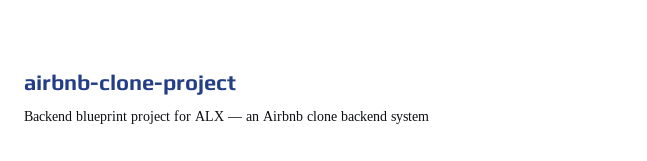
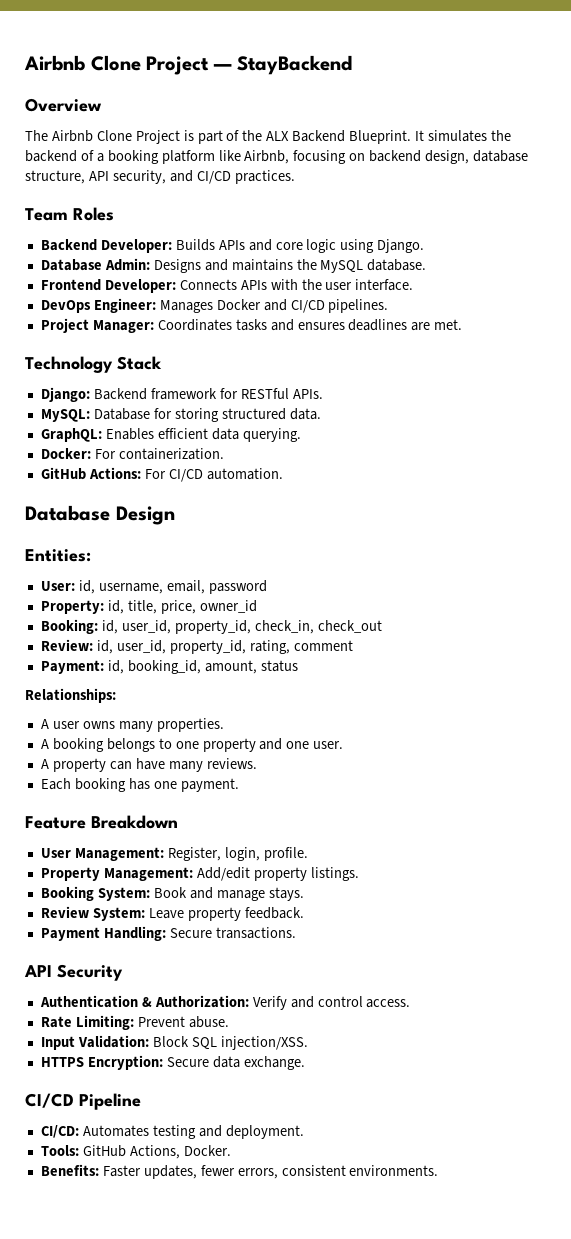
[24,74,236,95] [24,110,429,124] airbnb-clone-project // Backend blueprint project for ALX — an Airbnb clone backend system -> [24,55,353,75] [25,98,102,112] [25,130,511,144] [25,150,529,164] [25,170,295,184] [25,207,114,221] [40,239,425,253] [40,258,427,273] [40,279,414,293] [40,298,389,313] [40,318,463,333] [25,356,162,373] [40,387,323,402] [40,408,321,422] [40,428,301,442] [40,448,224,460] [40,467,283,482] [25,505,175,525] [25,549,91,562] [40,580,267,594] [40,600,257,614] [40,619,382,634] [40,639,353,654] [40,660,298,674] [25,688,116,703] [40,718,224,732] [40,738,344,752] [40,758,257,772] [40,778,239,792] [25,815,178,829] [40,847,308,861] [40,867,359,881] [40,886,304,901] [40,906,304,921] [40,926,296,941] [24,964,123,981] [39,995,411,1010] [40,1015,229,1030] [40,1035,308,1050] [40,1055,305,1070] [25,1093,141,1110] [40,1125,304,1139] [40,1145,231,1159] [40,1164,439,1179] Airbnb Clone Project — StayBackend // Overview // The Airbnb Clone Project is part of the ALX Backend Blueprint. It simulates the backend of a booking platform like Airbnb, focusing on backend design, database structure, API security, and CI/CD practices. // Team Roles // Backend Developer: Builds APIs and core logic using Django. // Database Admin: Designs and maintains the MySQL database. // Frontend Developer: Connects APIs with the user interface. // DevOps Engineer: Manages Docker and CI/CD pipelines. // Project Manager: Coordinates tasks and ensures deadlines are met. // Technology Stack // Django: Backend framework for RESTful APIs. // MySQL: Database for storing structured data. // GraphQL: Enables efficient data querying. // Docker: For containerization. // GitHub Actions: For CI/CD automation. // Database Design // Entities: // User: id, username, email, password // Property: id, title, price, owner_id // Booking: id, user_id, property_id, check_in, check_out // Review: id, user_id, property_id, rating, comment // Payment: id, booking_id, amount, status // Relationships: // A user owns many properties. // A booking belongs to one property and one user. // A property can have many reviews. // Each booking has one payment. // Feature Breakdown // User Management: Register, login, profile. // Property Management: Add/edit property listings. // Booking System: Book and manage stays. // Review System: Leave property feedback. // Payment Handling: Secure transactions. // API Security // Authentication & Authorization: Verify and control access. // Rate Limiting: Prevent abuse. // Input Validation: Block SQL injection/XSS. // HTTPS Encryption: Secure data exchange. // CI/CD Pipeline // CI/CD: Automates testing and deployment. // Tools: GitHub Actions, Docker. // Benefits: Faster updates, fewer errors, consistent environments.

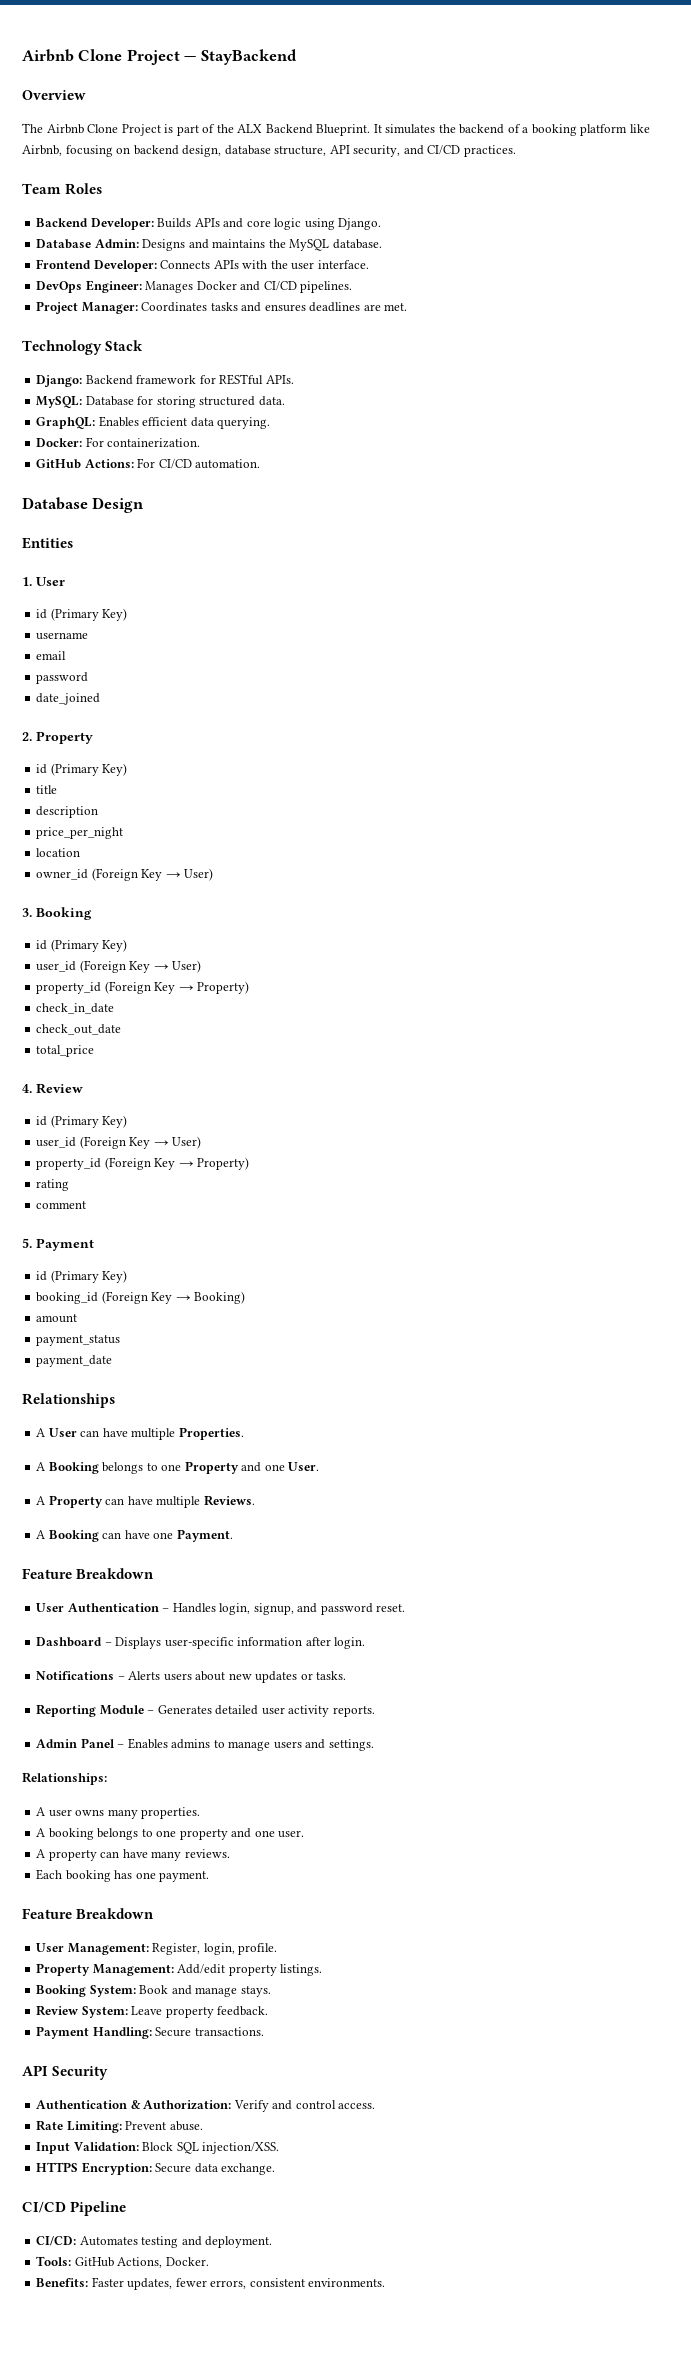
[25,549,91,562] [40,580,267,594] [40,600,257,614] [40,619,382,634] [40,639,353,654] [40,660,298,674] Entities: // User: id, username, email, password // Property: id, title, price, owner_id // Booking: id, user_id, property_id, check_in, check_out // Review: id, user_id, property_id, rating, comment // Payment: id, booking_id, amount, status -> [22,537,73,549] [22,577,65,586] [36,608,128,621] [36,632,89,640] [36,651,67,660] [36,672,89,684] [36,693,101,705] [22,731,93,744] [36,763,128,776] [36,785,58,794] [36,806,99,818] [36,827,124,839] [36,848,81,857] [36,868,214,881] [22,907,92,920] [36,939,128,952] [36,960,202,973] [36,981,250,994] [36,1003,115,1014] [36,1024,122,1035] [36,1045,95,1057] [22,1083,83,1094] [36,1115,128,1128] [36,1136,202,1149] [36,1157,250,1170] [36,1179,70,1191] [36,1201,87,1209] [22,1238,94,1251] [36,1270,128,1283] [36,1291,246,1304] [36,1314,78,1323] [36,1335,121,1346] [36,1355,113,1367] [22,1393,115,1408] [36,1427,244,1440] [36,1461,320,1474] [36,1495,255,1508] [36,1529,233,1542] [22,1568,155,1579] [36,1603,406,1615] [36,1637,366,1649] [36,1671,347,1683] [36,1704,375,1717] [36,1738,374,1751] Entities // 1. User // id (Primary Key) // username // email // password // date_joined // 2. Property // id (Primary Key) // title // description // price_per_night // location // owner_id (Foreign Key → User) // 3. Booking // id (Primary Key) // user_id (Foreign Key → User) // property_id (Foreign Key → Property) // check_in_date // check_out_date // total_price // 4. Review // id (Primary Key) // user_id (Foreign Key → User) // property_id (Foreign Key → Property) // rating // comment // 5. Payment // id (Primary Key) // booking_id (Foreign Key → Booking) // amount // payment_status // payment_date // Relationships // A User can have multiple Properties. // A Booking belongs to one Property and one User. // A Property can have multiple Reviews. // A Booking can have one Payment. // Feature Breakdown // User Authentication – Handles login, signup, and password reset. // Dashboard – Displays user-specific information after login. // Notifications – Alerts users about new updates or tasks. // Reporting Module – Generates detailed user activity reports. // Admin Panel – Enables admins to manage users and settings.

